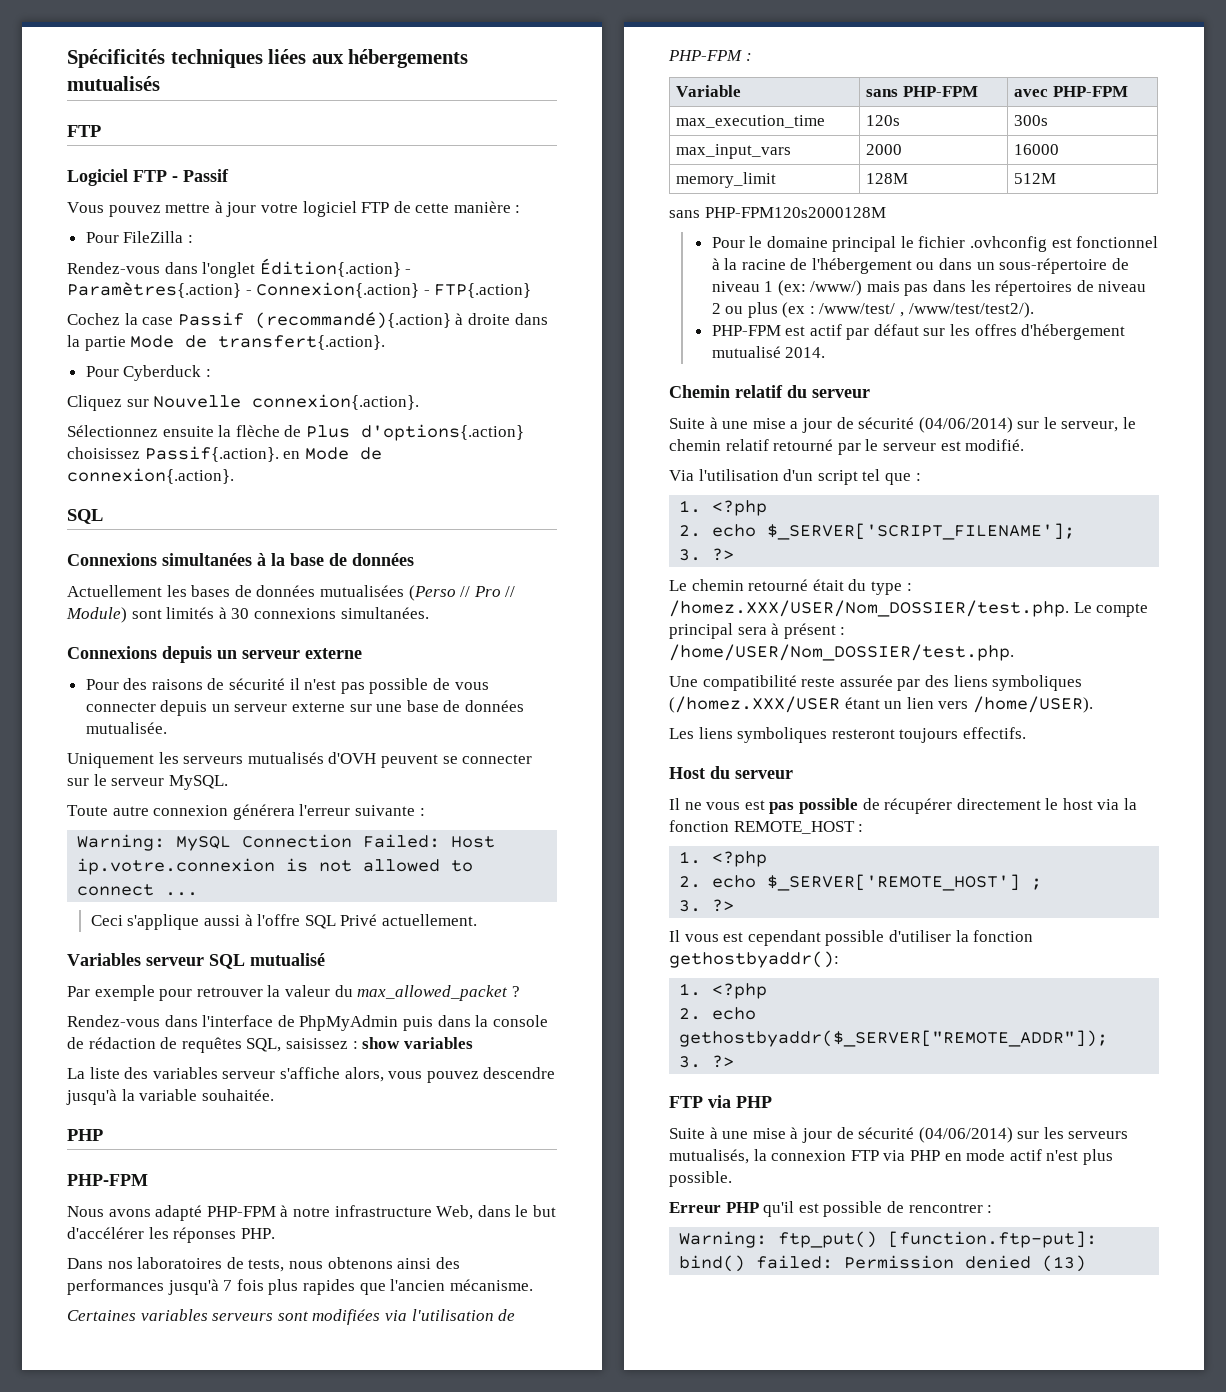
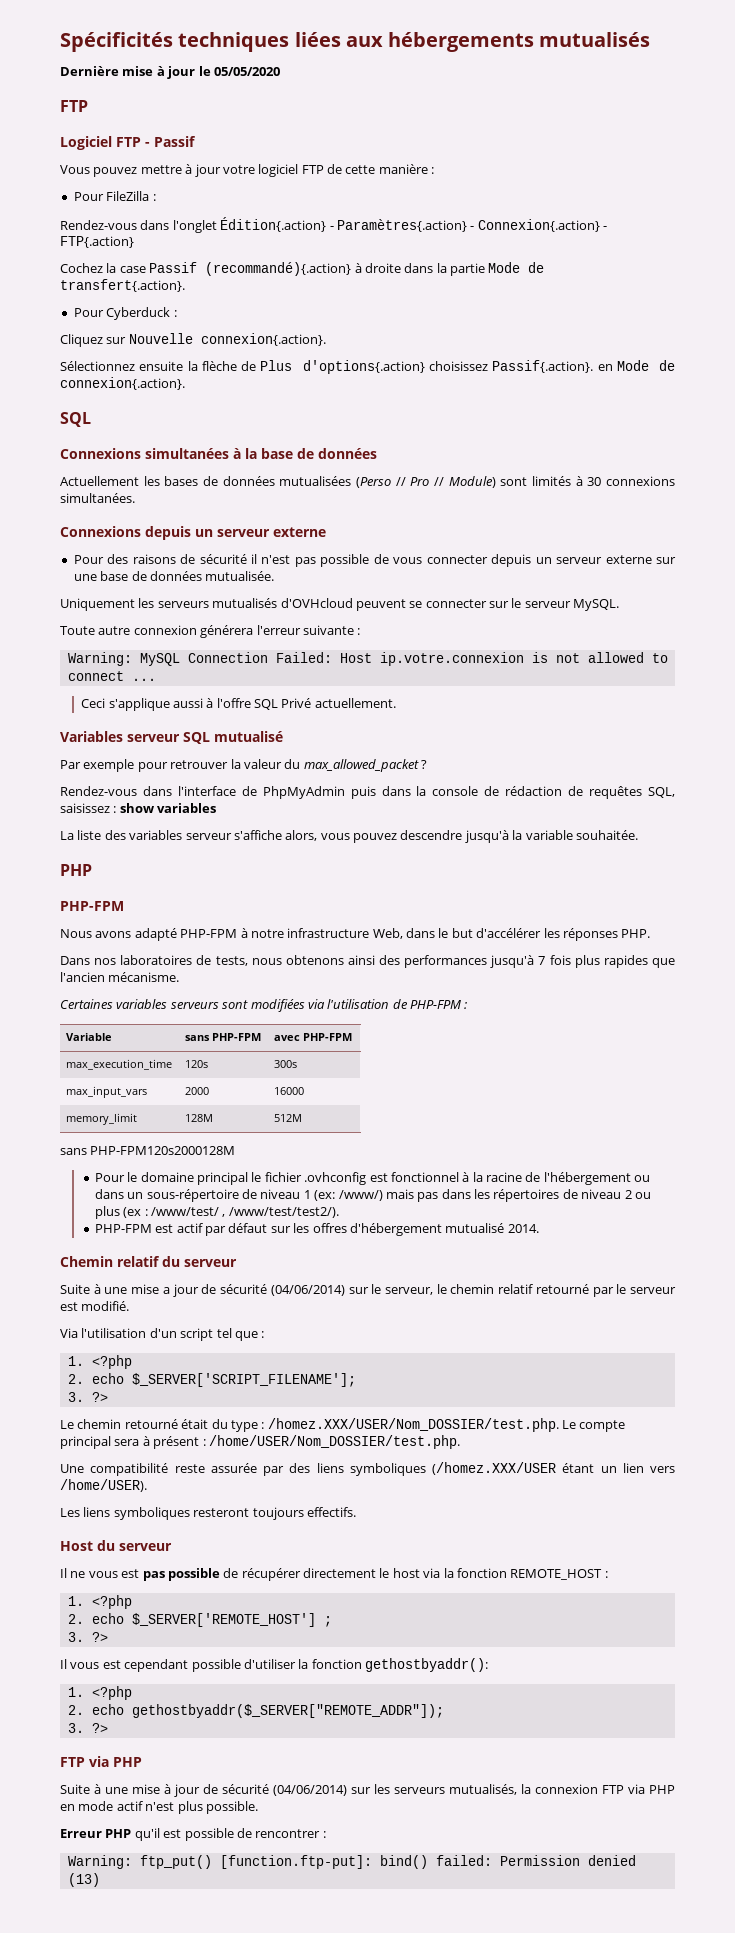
(160, 83) none -> [60,66,280,79] // Dernière mise à jour le 05/05/2020
[328,752,377,764] d'OVH -> [280,598,353,608] d'OVHcloud

